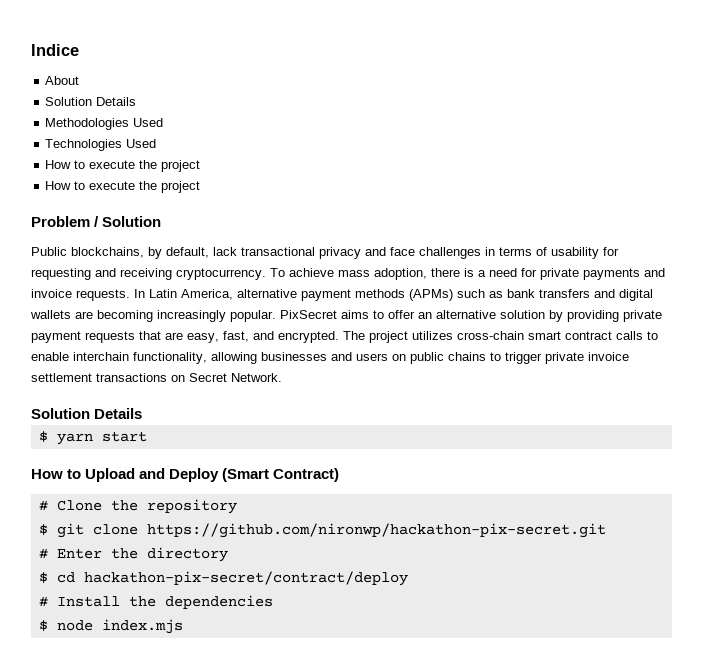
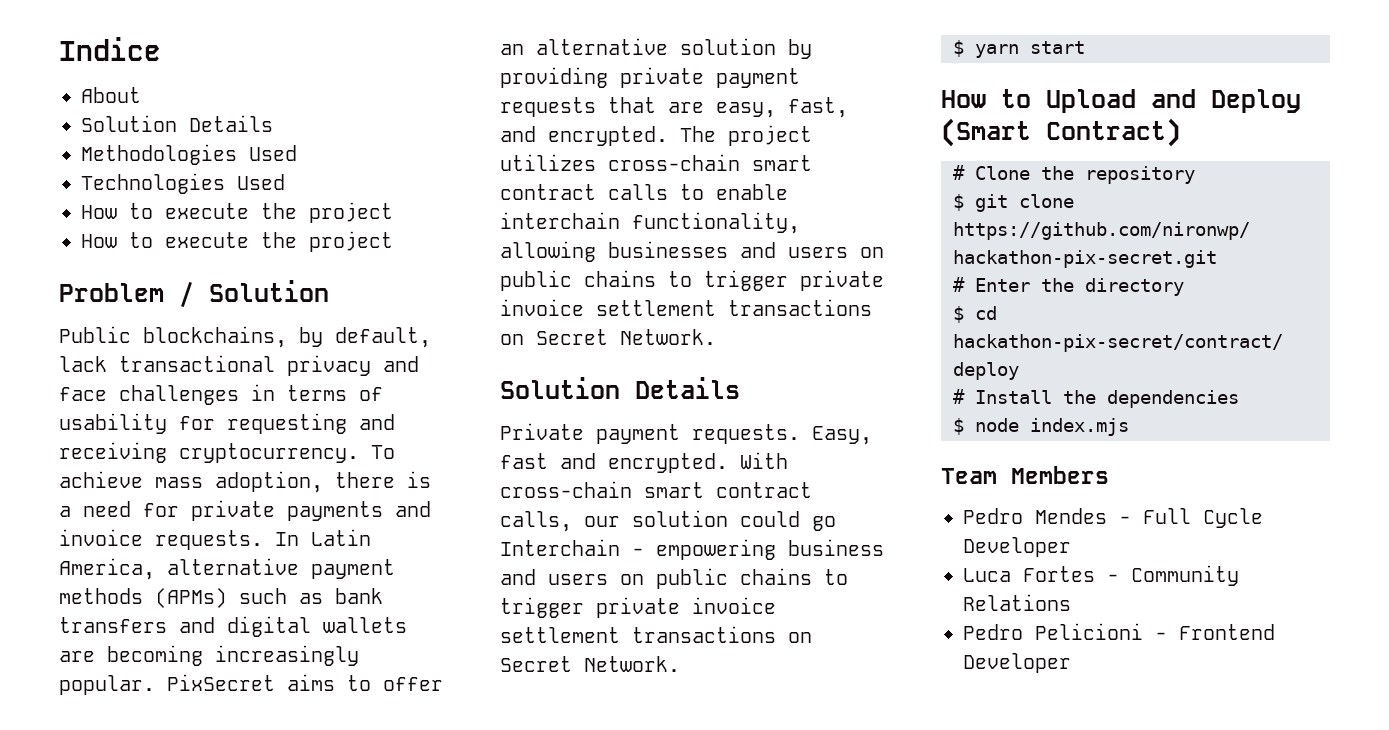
(143, 413) none -> [500,423,872,445] [500,452,788,473] [500,481,812,498] [500,510,836,532] [500,539,884,560] [500,568,848,589] [500,597,776,618] [500,626,812,643] [500,656,680,672] // Private payment requests. Easy, fast and encrypted. With cross-chain smart contract calls, our solution could go Interchain - empowering business and users on public chains to trigger private invoice settlement transactions on Secret Network.
(183, 626) none -> [941,466,1109,484] [963,508,1263,528] [963,537,1071,557] [963,565,1239,586] [963,594,1071,611] [963,623,1275,640] [963,653,1071,673] // Team Members // Pedro Mendes - Full Cycle Developer // Luca Fortes - Community Relations // Pedro Pelicioni - Frontend Developer

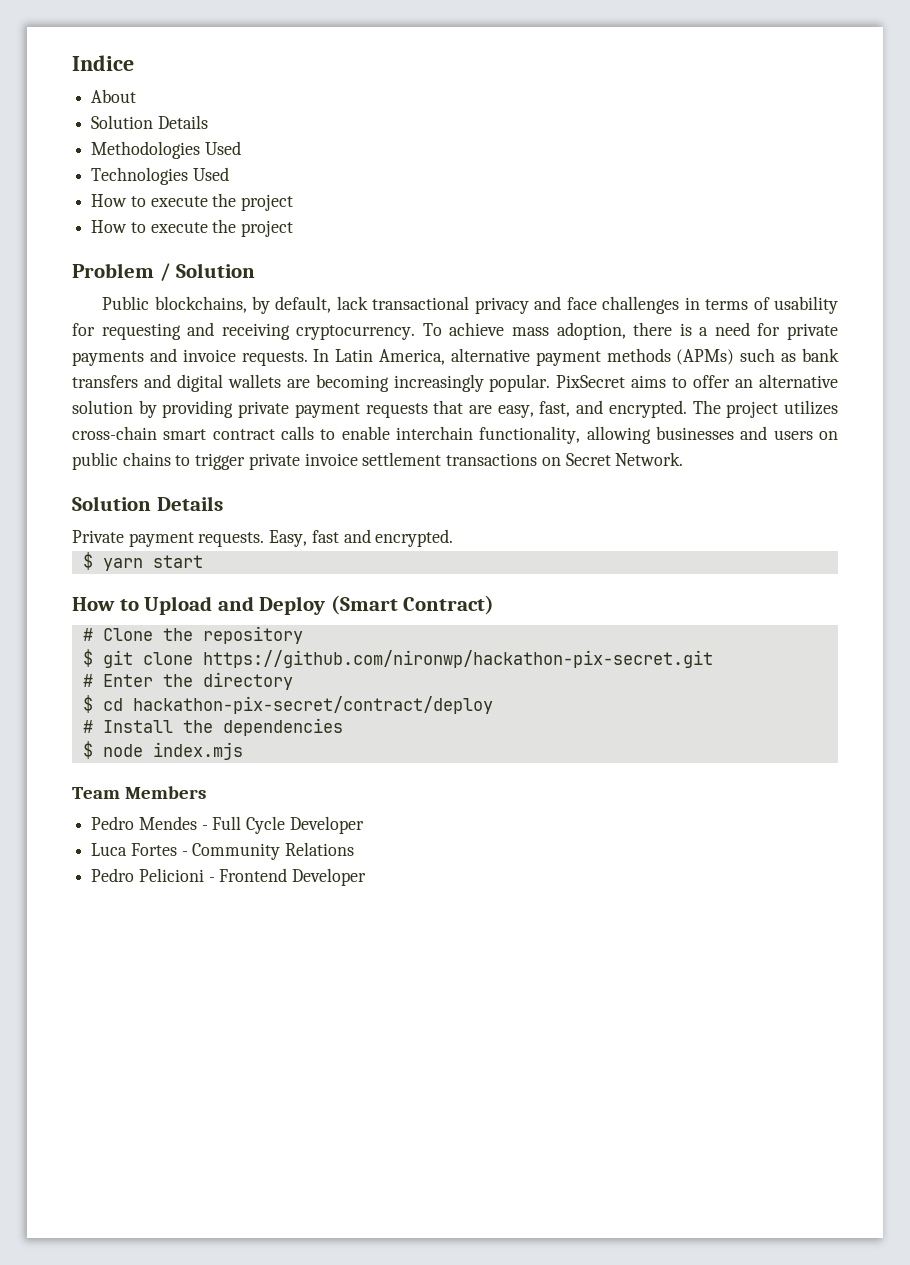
[740,452,788,469] [500,481,812,498] [500,510,836,532] [500,539,884,560] [500,568,848,589] [500,597,776,618] [500,626,812,643] [500,656,680,672] With cross-chain smart contract calls, our solution could go Interchain - empowering business and users on public chains to trigger private invoice settlement transactions on Secret Network. -> (454, 538) none

